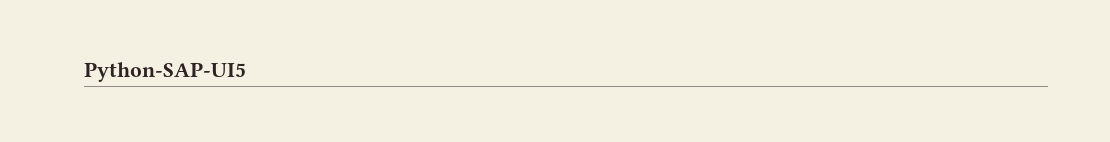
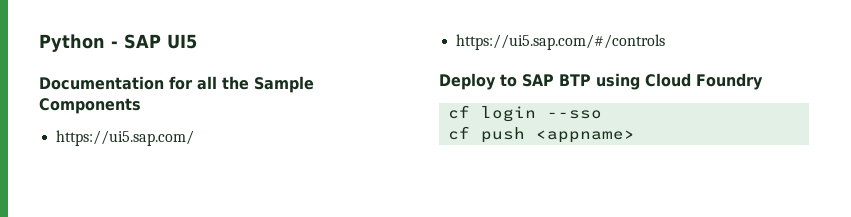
[84,62,246,82] Python-SAP-UI5 -> [39,34,197,52] [39,76,314,93] [39,98,141,114] [56,130,195,146] [456,34,666,50] [439,73,763,90] [448,105,603,122] [448,126,636,143] Python - SAP UI5 // Documentation for all the Sample Components // https://ui5.sap.com/ // https://ui5.sap.com/#/controls // Deploy to SAP BTP using Cloud Foundry // cf login --sso // cf push <appname>

